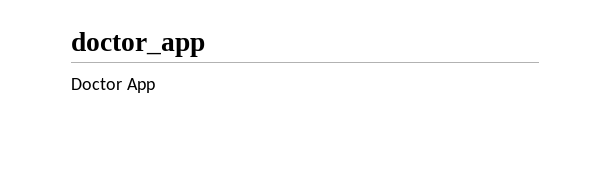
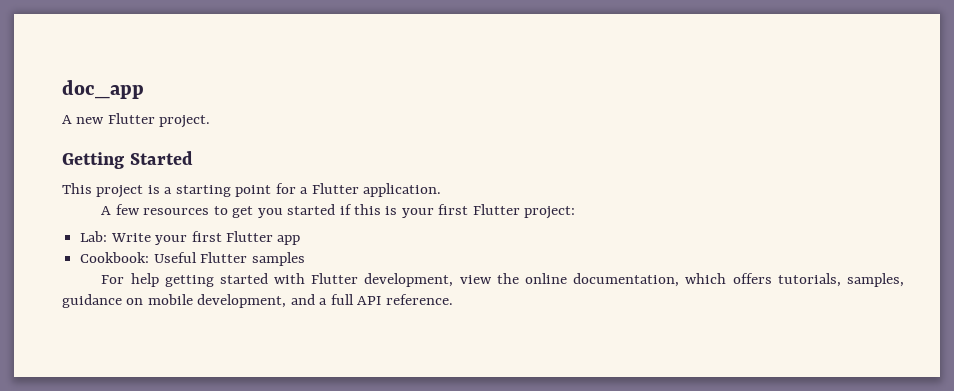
[71,32,205,57] [71,78,155,93] doctor_app // Doctor App -> [62,80,144,99] [62,113,211,128] [62,151,193,169] [62,183,442,198] [101,204,576,219] [80,231,301,245] [80,252,305,266] [101,273,904,287] [62,294,453,308] doc_app // A new Flutter project. // Getting Started // This project is a starting point for a Flutter application. // A few resources to get you started if this is your first Flutter project: // Lab: Write your first Flutter app // Cookbook: Useful Flutter samples // For help getting started with Flutter development, view the online documentation, which offers tutorials, samples, guidance on mobile development, and a full API reference.

